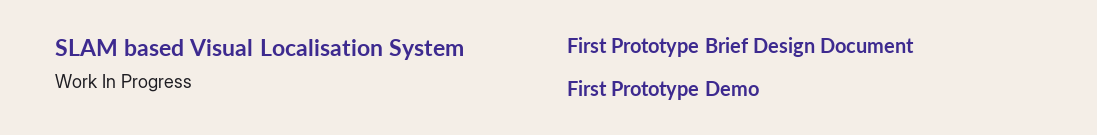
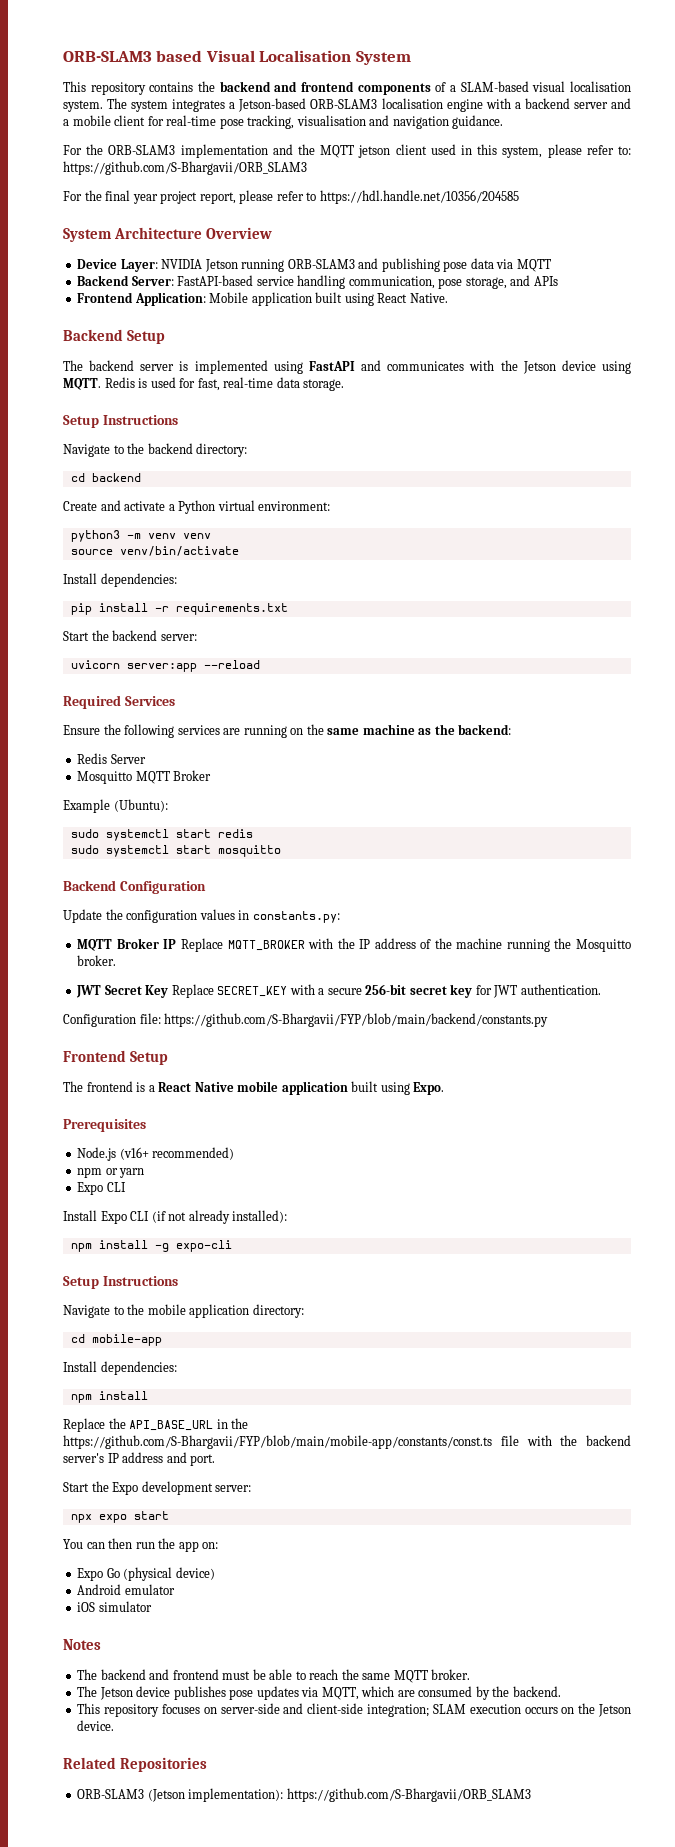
[55,39,118,56] SLAM -> [63,51,152,62] ORB-SLAM3
[55,74,192,92] [567,37,915,57] [567,80,759,100] Work In Progress // First Prototype Brief Design Document // First Prototype Demo -> [63,81,631,95] [63,98,632,112] [63,115,504,129] [63,144,631,158] [63,161,307,175] [63,190,519,204] [63,227,273,242] [77,258,551,272] [77,275,558,289] [77,292,448,306] [63,329,166,344] [63,360,631,374] [63,377,345,391] [63,415,178,428] [63,443,248,457] [70,473,141,482] [63,500,331,514] [70,530,211,542] [70,546,239,556] [63,573,177,587] [70,603,288,615] [63,630,197,641] [70,660,260,672] [63,695,175,709] [63,724,512,738] [77,753,146,764] [77,770,212,784] [63,799,168,813] [70,829,253,841] [70,845,281,857] [63,880,206,894] [63,909,340,923] [77,938,632,952] [77,955,117,966] [76,984,601,998] [63,1013,549,1027] [63,1050,169,1065] [63,1081,445,1095] [63,1119,146,1132] [77,1147,235,1161] [77,1167,145,1178] [77,1182,126,1195] [63,1210,288,1224] [70,1240,232,1252] [63,1276,178,1289] [63,1304,304,1318] [70,1334,162,1346] [63,1361,177,1375] [70,1391,148,1403] [63,1418,249,1432] [63,1435,631,1449] [63,1452,216,1466] [63,1481,252,1495] [70,1511,169,1523] [63,1538,219,1552] [77,1567,215,1581] [77,1584,175,1595] [77,1601,152,1612] [63,1639,101,1650] [77,1669,471,1683] [77,1686,561,1700] [77,1703,632,1717] [77,1720,115,1731] [63,1757,208,1772] [77,1788,531,1802] This repository contains the backend and frontend components of a SLAM-based visual localisation system. The system integrates a Jetson-based ORB-SLAM3 localisation engine with a backend server and a mobile client for real-time pose tracking, visualisation and navigation guidance. // For the ORB-SLAM3 implementation and the MQTT jetson client used in this system, please refer to: https://github.com/S-Bhargavii/ORB_SLAM3 // For the final year project report, please refer to https://hdl.handle.net/10356/204585 // System Architecture Overview // Device Layer: NVIDIA Jetson running ORB-SLAM3 and publishing pose data via MQTT // Backend Server: FastAPI-based service handling communication, pose storage, and APIs // Frontend Application: Mobile application built using React Native. // Backend Setup // The backend server is implemented using FastAPI and communicates with the Jetson device using MQTT. Redis is used for fast, real-time data storage. // Setup Instructions // Navigate to the backend directory: // cd backend // Create and activate a Python virtual environment: // python3 -m venv venv // source venv/bin/activate // Install dependencies: // pip install -r requirements.txt // Start the backend server: // uvicorn server:app --reload // Required Services // Ensure the following services are running on the same machine as the backend: // Redis Server // Mosquitto MQTT Broker // Example (Ubuntu): // sudo systemctl start redis // sudo systemctl start mosquitto // Backend Configuration // Update the configuration values in constants.py: // MQTT Broker IP Replace MQTT_BROKER with the IP address of the machine running the Mosquitto broker. // JWT Secret Key Replace SECRET_KEY with a secure 256-bit secret key for JWT authentication. // Configuration file: https://github.com/S-Bhargavii/FYP/blob/main/backend/constants.py // Frontend Setup // The frontend is a React Native mobile application built using Expo. // Prerequisites // Node.js (v16+ recommended) // npm or yarn // Expo CLI // Install Expo CLI (if not already installed): // npm install -g expo-cli // Setup Instructions // Navigate to the mobile application directory: // cd mobile-app // Install dependencies: // npm install // Replace the API_BASE_URL in the https://github.com/S-Bhargavii/FYP/blob/main/mobile-app/constants/const.ts file with the backend server's IP address and port. // Start the Expo development server: // npx expo start // You can then run the app on: // Expo Go (physical device) // Android emulator // iOS simulator // Notes // The backend and frontend must be able to reach the same MQTT broker. // The Jetson device publishes pose updates via MQTT, which are consumed by the backend. // This repository focuses on server-side and client-side integration; SLAM execution occurs on the Jetson device. // Related Repositories // ORB-SLAM3 (Jetson implementation): https://github.com/S-Bhargavii/ORB_SLAM3

